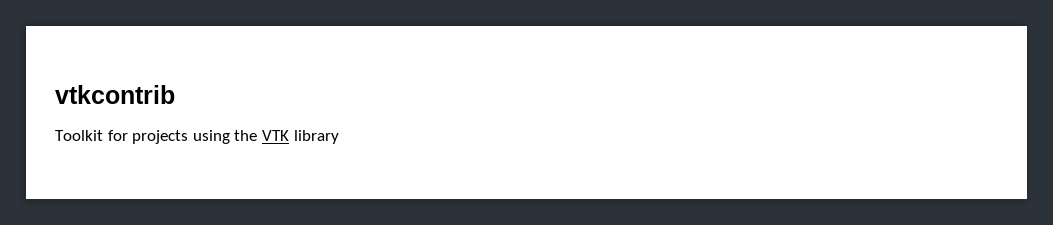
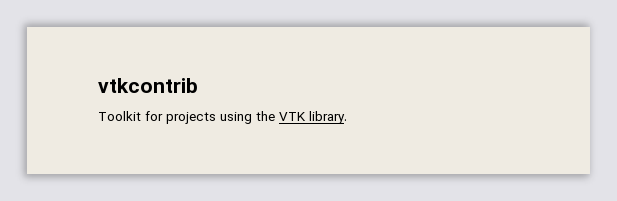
[293,130,339,144] library -> [309,111,347,124] library.

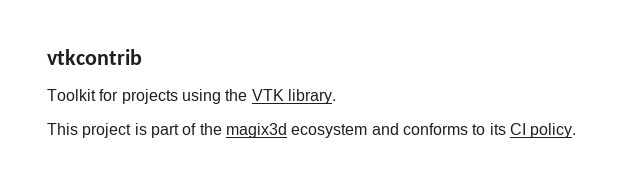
(347, 117) none -> [47,123,577,138] // This project is part of the magix3d ecosystem and conforms to its CI policy.

